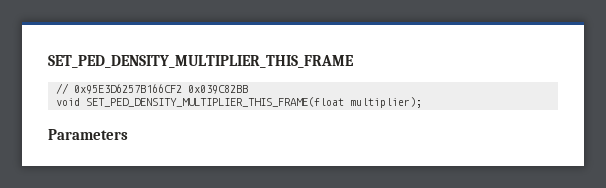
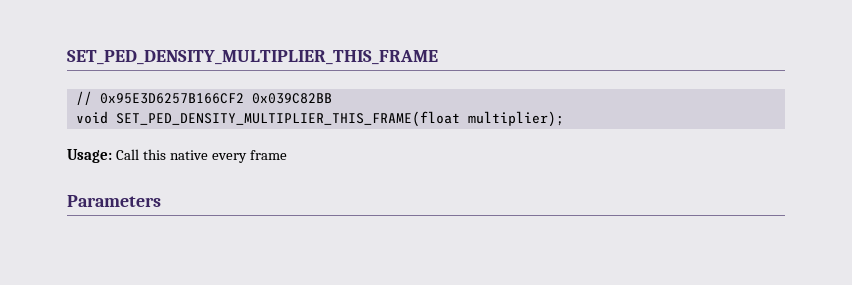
(422, 102) none -> [67,149,287,163] // Usage: Call this native every frame

